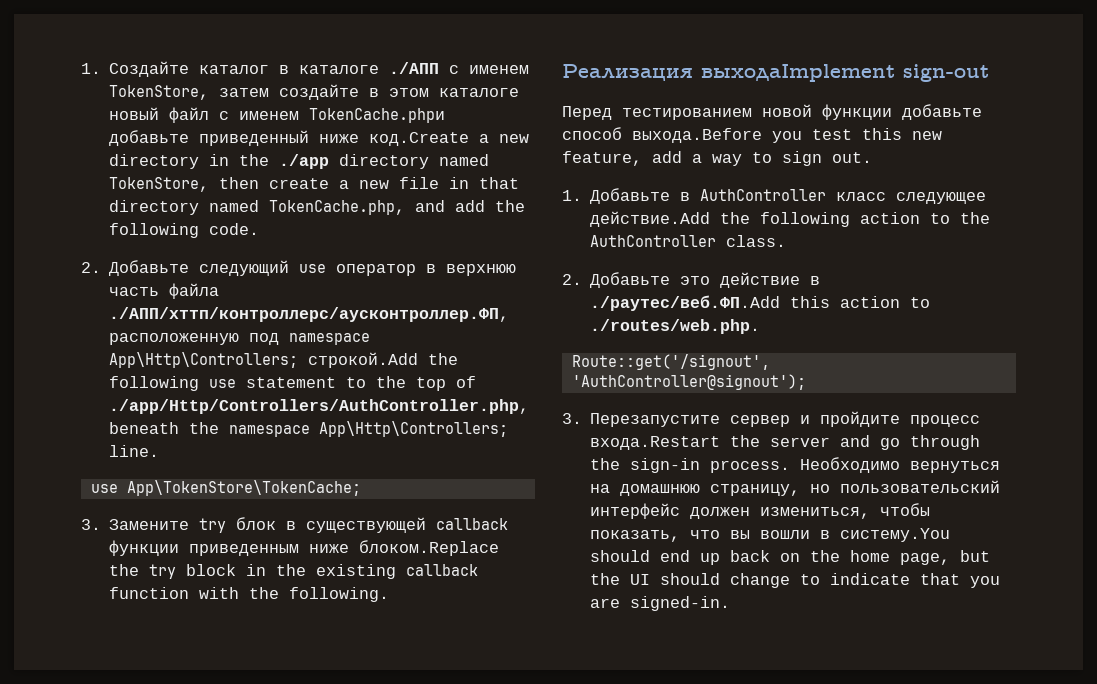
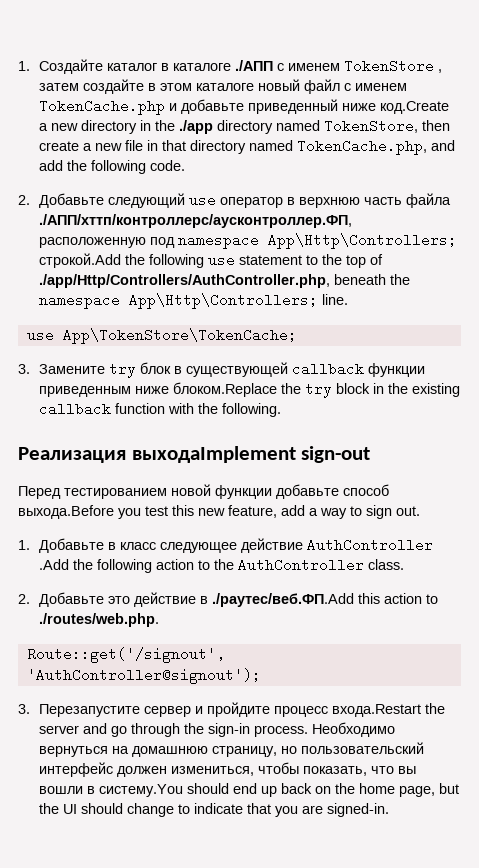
[109,85,210,100] TokenStore, -> [344,59,443,73] TokenStore ,
[309,108,446,123] TokenCache.phpи -> [39,99,178,115] TokenCache.php и
[700,189,827,201] AuthController -> (117, 546) none
[590,211,711,227] действие.Add -> [241,538,434,553] [39,559,70,570] действие AuthController .Add

